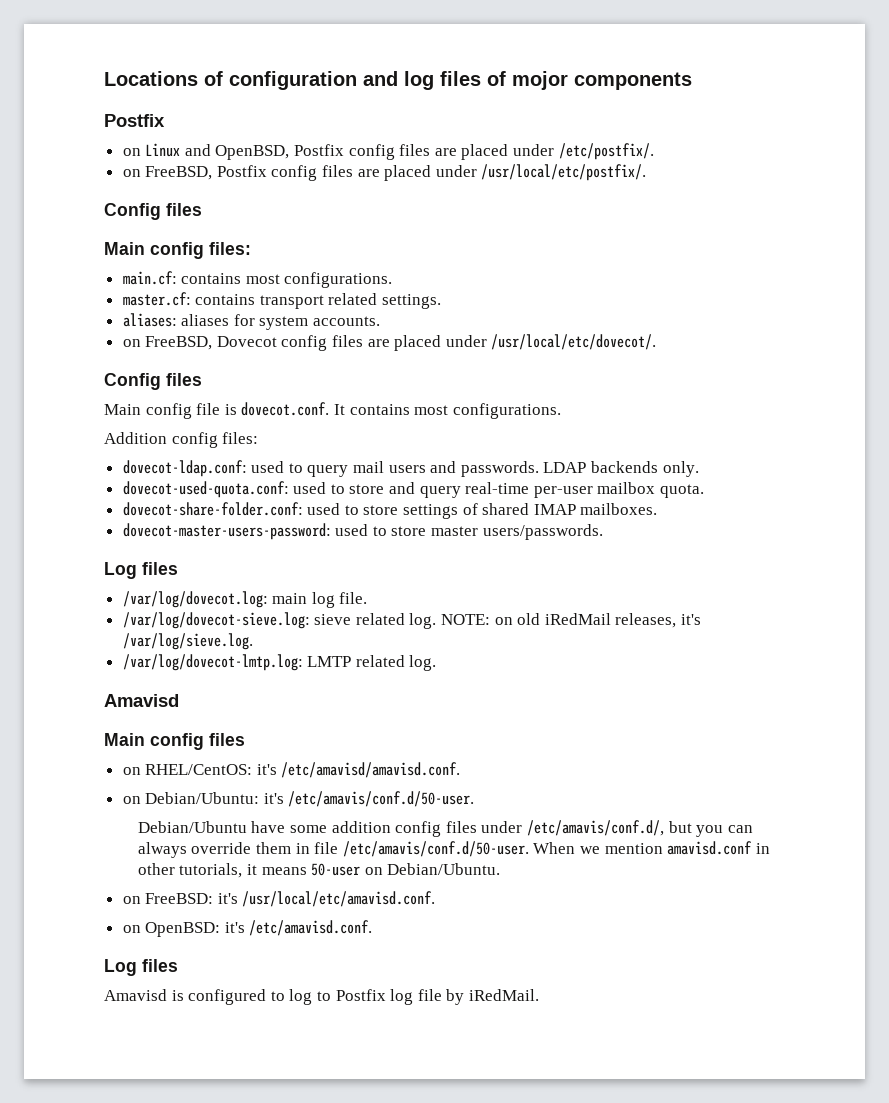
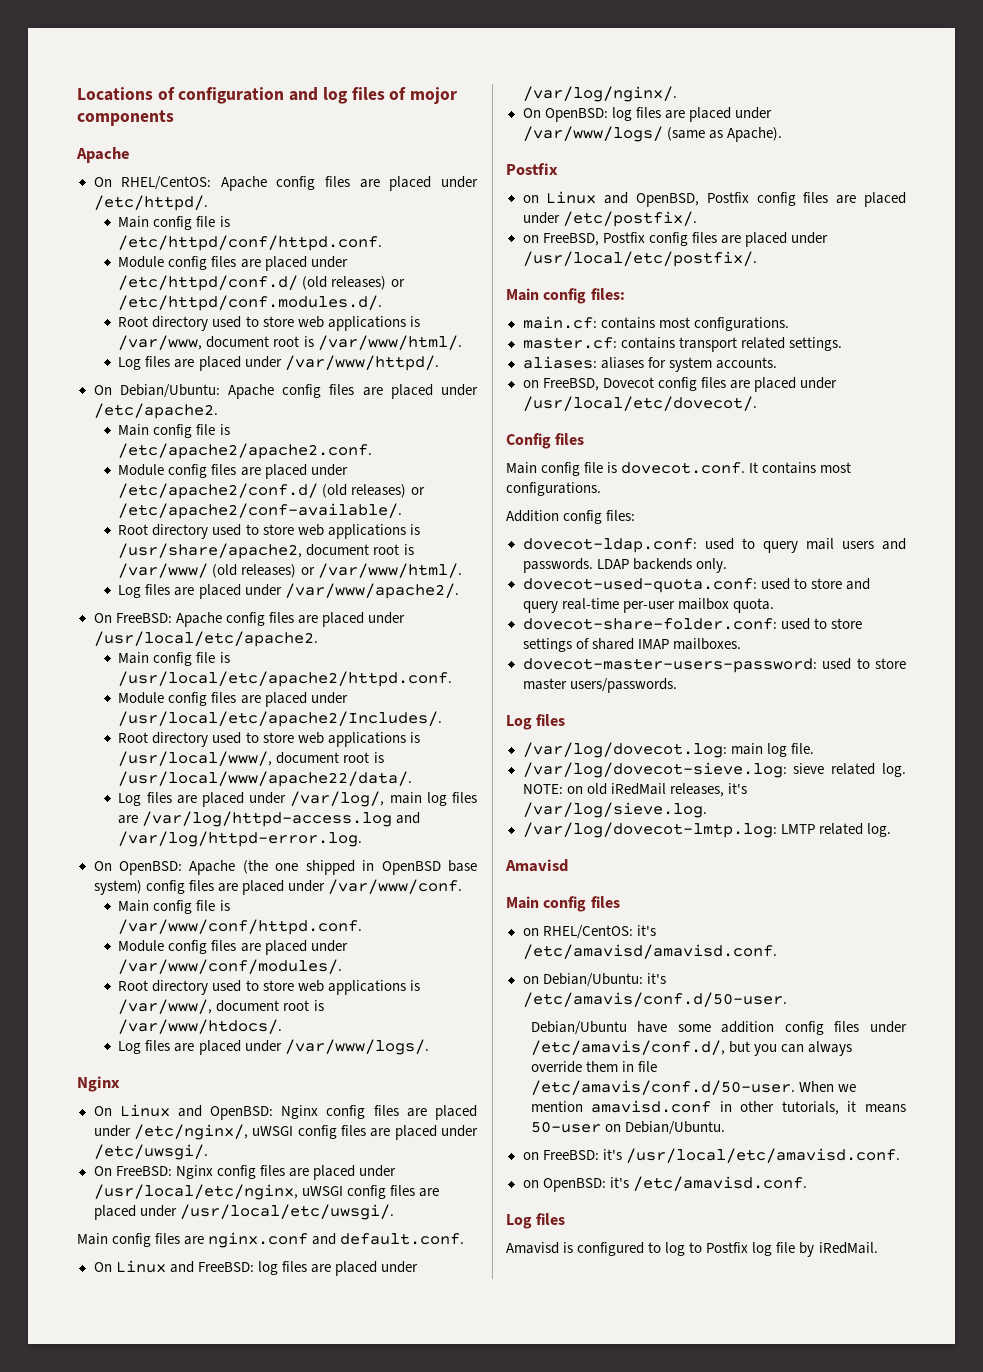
(692, 81) none -> [76,147,130,163] [93,176,479,191] [93,195,208,211] [118,216,230,230] [118,235,383,251] [118,256,348,271] [118,275,405,291] [118,295,383,311] [118,316,420,331] [118,335,462,350] [118,355,439,371] [93,384,479,399] [93,403,218,419] [118,424,230,438] [118,443,373,459] [118,464,348,479] [118,483,425,499] [118,503,403,519] [118,524,420,539] [118,543,414,559] [118,563,462,578] [118,583,459,599] [93,612,405,627] [93,631,318,647] [118,652,230,666] [118,671,453,687] [118,692,348,707] [118,711,443,727] [118,732,420,747] [118,751,384,766] [118,771,413,787] [118,791,478,807] [118,811,421,827] [118,831,363,847] [93,860,477,875] [93,879,462,895] [118,900,230,914] [118,919,363,935] [118,940,348,955] [118,959,343,974] [118,980,420,995] [118,999,324,1014] [118,1019,283,1034] [118,1039,429,1055] [77,1076,120,1092] [93,1104,477,1120] [93,1124,479,1140] [93,1144,208,1160] [93,1165,396,1180] [93,1184,439,1200] [93,1204,394,1220] [77,1232,465,1248] [93,1260,418,1276] [522,86,677,102] [522,107,772,122] [522,126,782,142] // Apache // On RHEL/CentOS: Apache config files are placed under /etc/httpd/. // Main config file is /etc/httpd/conf/httpd.conf. // Module config files are placed under /etc/httpd/conf.d/ (old releases) or /etc/httpd/conf.modules.d/. // Root directory used to store web applications is /var/www, document root is /var/www/html/. // Log files are placed under /var/www/httpd/. // On Debian/Ubuntu: Apache config files are placed under /etc/apache2. // Main config file is /etc/apache2/apache2.conf. // Module config files are placed under /etc/apache2/conf.d/ (old releases) or /etc/apache2/conf-available/. // Root directory used to store web applications is /usr/share/apache2, document root is /var/www/ (old releases) or /var/www/html/. // Log files are placed under /var/www/apache2/. // On FreeBSD: Apache config files are placed under /usr/local/etc/apache2. // Main config file is /usr/local/etc/apache2/httpd.conf. // Module config files are placed under /usr/local/etc/apache2/Includes/. // Root directory used to store web applications is /usr/local/www/, document root is /usr/local/www/apache22/data/. // Log files are placed under /var/log/, main log files are /var/log/httpd-access.log and /var/log/httpd-error.log. // On OpenBSD: Apache (the one shipped in OpenBSD base system) config files are placed under /var/www/conf. // Main config file is /var/www/conf/httpd.conf. // Module config files are placed under /var/www/conf/modules/. // Root directory used to store web applications is /var/www/, document root is /var/www/htdocs/. // Log files are placed under /var/www/logs/. // Nginx // On Linux and OpenBSD: Nginx config files are placed under /etc/nginx/, uWSGI config files are placed under /etc/uwsgi/. // On FreeBSD: Nginx config files are placed under /usr/local/etc/nginx, uWSGI config files are placed under /usr/local/etc/uwsgi/. // Main config files are nginx.conf and default.conf. // On Linux and FreeBSD: log files are placed under /var/log/nginx/. // On OpenBSD: log files are placed under /var/www/logs/ (same as Apache).
[104,203,202,220] // Config files -> (757, 259) none

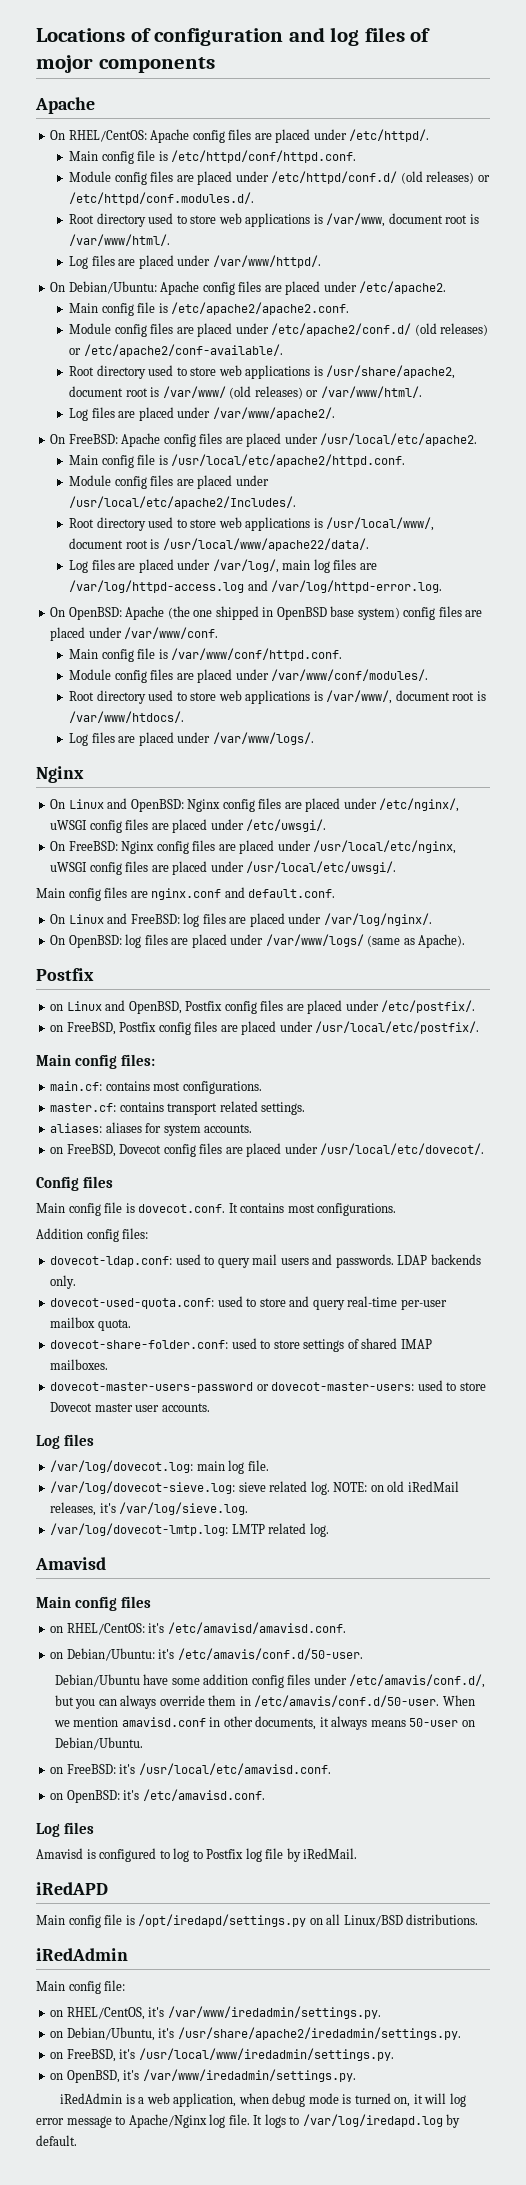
[522,658,906,673] [522,678,677,693] dovecot-master-users-password: used to store master users/passwords. -> [50,1380,486,1393] [50,1402,210,1412] dovecot-master-users-password or dovecot-master-users: used to store Dovecot master user accounts.
[638,1061,658,1072] file -> (251, 1701) none
[781,1101,857,1115] tutorials, it -> [255,1716,368,1730] documents, it always
(878, 1248) none -> [36,1882,108,1895] [36,1914,479,1928] [36,1948,128,1961] [36,1980,126,1994] [50,2006,381,2020] [50,2027,461,2041] [50,2048,394,2062] [50,2069,356,2083] [60,2093,466,2107] [36,2114,461,2128] [36,2135,77,2146] // iRedAPD // Main config file is /opt/iredapd/settings.py on all Linux/BSD distributions. // iRedAdmin // Main config file: // on RHEL/CentOS, it's /var/www/iredadmin/settings.py. // on Debian/Ubuntu, it's /usr/share/apache2/iredadmin/settings.py. // on FreeBSD, it's /usr/local/www/iredadmin/settings.py. // on OpenBSD, it's /var/www/iredadmin/settings.py. // iRedAdmin is a web application, when debug mode is turned on, it will log error message to Apache/Nginx log file. It logs to /var/log/iredapd.log by default.

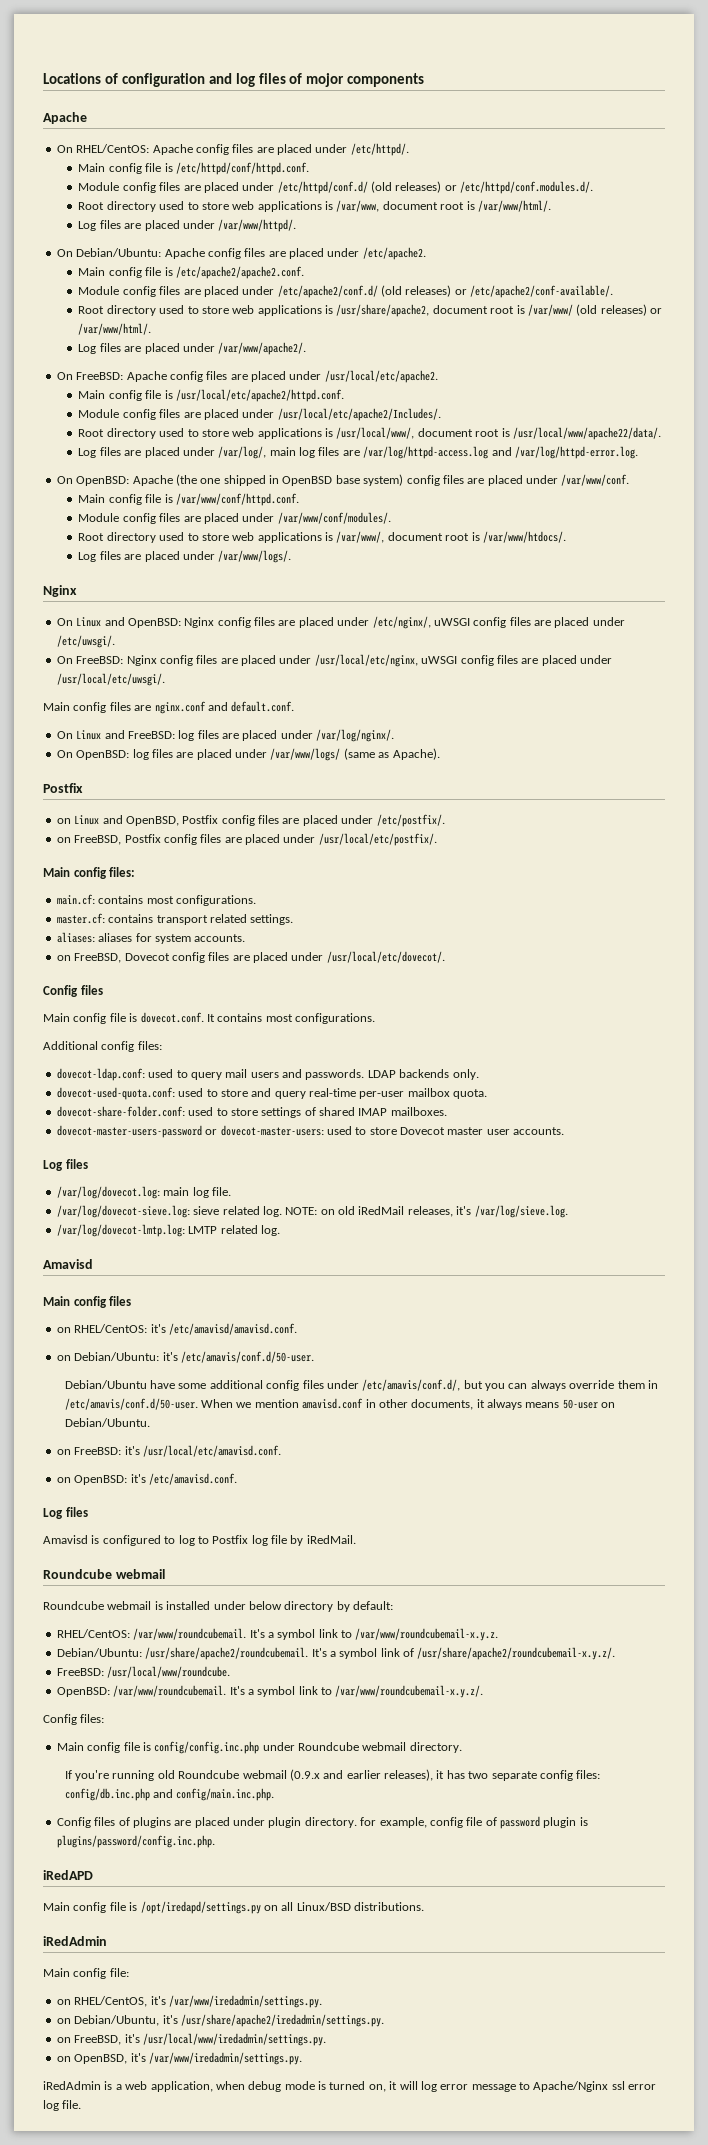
[36,1228,83,1239] Addition -> [43,1041,98,1050] Additional
[203,1674,249,1685] addition -> [209,1380,263,1389] additional
(358, 1853) none -> [43,1569,165,1579] [43,1601,393,1612] [56,1628,499,1641] [56,1647,616,1660] [56,1666,231,1678] [56,1685,484,1698] [43,1714,105,1725] [56,1741,462,1754] [64,1769,601,1781] [64,1788,275,1801] [56,1816,588,1829] [56,1835,215,1848] // Roundcube webmail // Roundcube webmail is installed under below directory by default: // RHEL/CentOS: /var/www/roundcubemail. It's a symbol link to /var/www/roundcubemail-x.y.z. // Debian/Ubuntu: /usr/share/apache2/roundcubemail. It's a symbol link of /usr/share/apache2/roundcubemail-x.y.z/. // FreeBSD: /usr/local/www/roundcube. // OpenBSD: /var/www/roundcubemail. It's a symbol link to /var/www/roundcubemail-x.y.z/. // Config files: // Main config file is config/config.inc.php under Roundcube webmail directory. // If you're running old Roundcube webmail (0.9.x and earlier releases), it has two separate config files: config/db.inc.php and config/main.inc.php. // Config files of plugins are placed under plugin directory. for example, config file of password plugin is plugins/password/config.inc.php.
[209,2114,461,2128] [36,2135,77,2146] log file. It logs to /var/log/iredapd.log by default. -> [611,2081,657,2090] [43,2100,82,2111] ssl error log file.

